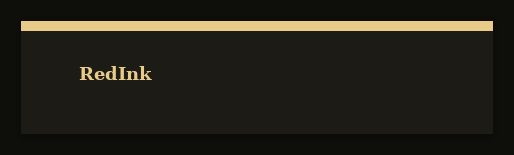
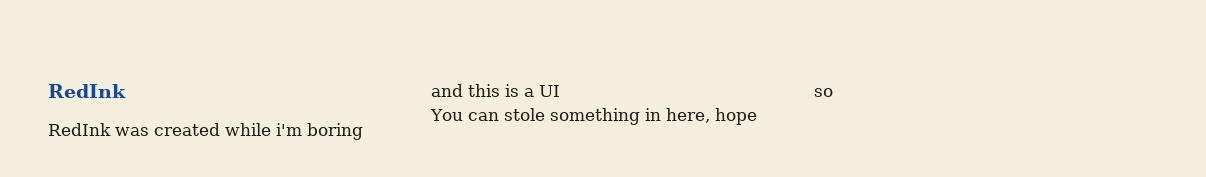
[79,66,152,80] RedInk -> [48,84,126,98] [48,123,363,140] [431,84,560,97] [430,108,757,125] [814,88,833,97] RedInk // RedInk was created while i'm boring and this is a UI // You can stole something in here, hope so

